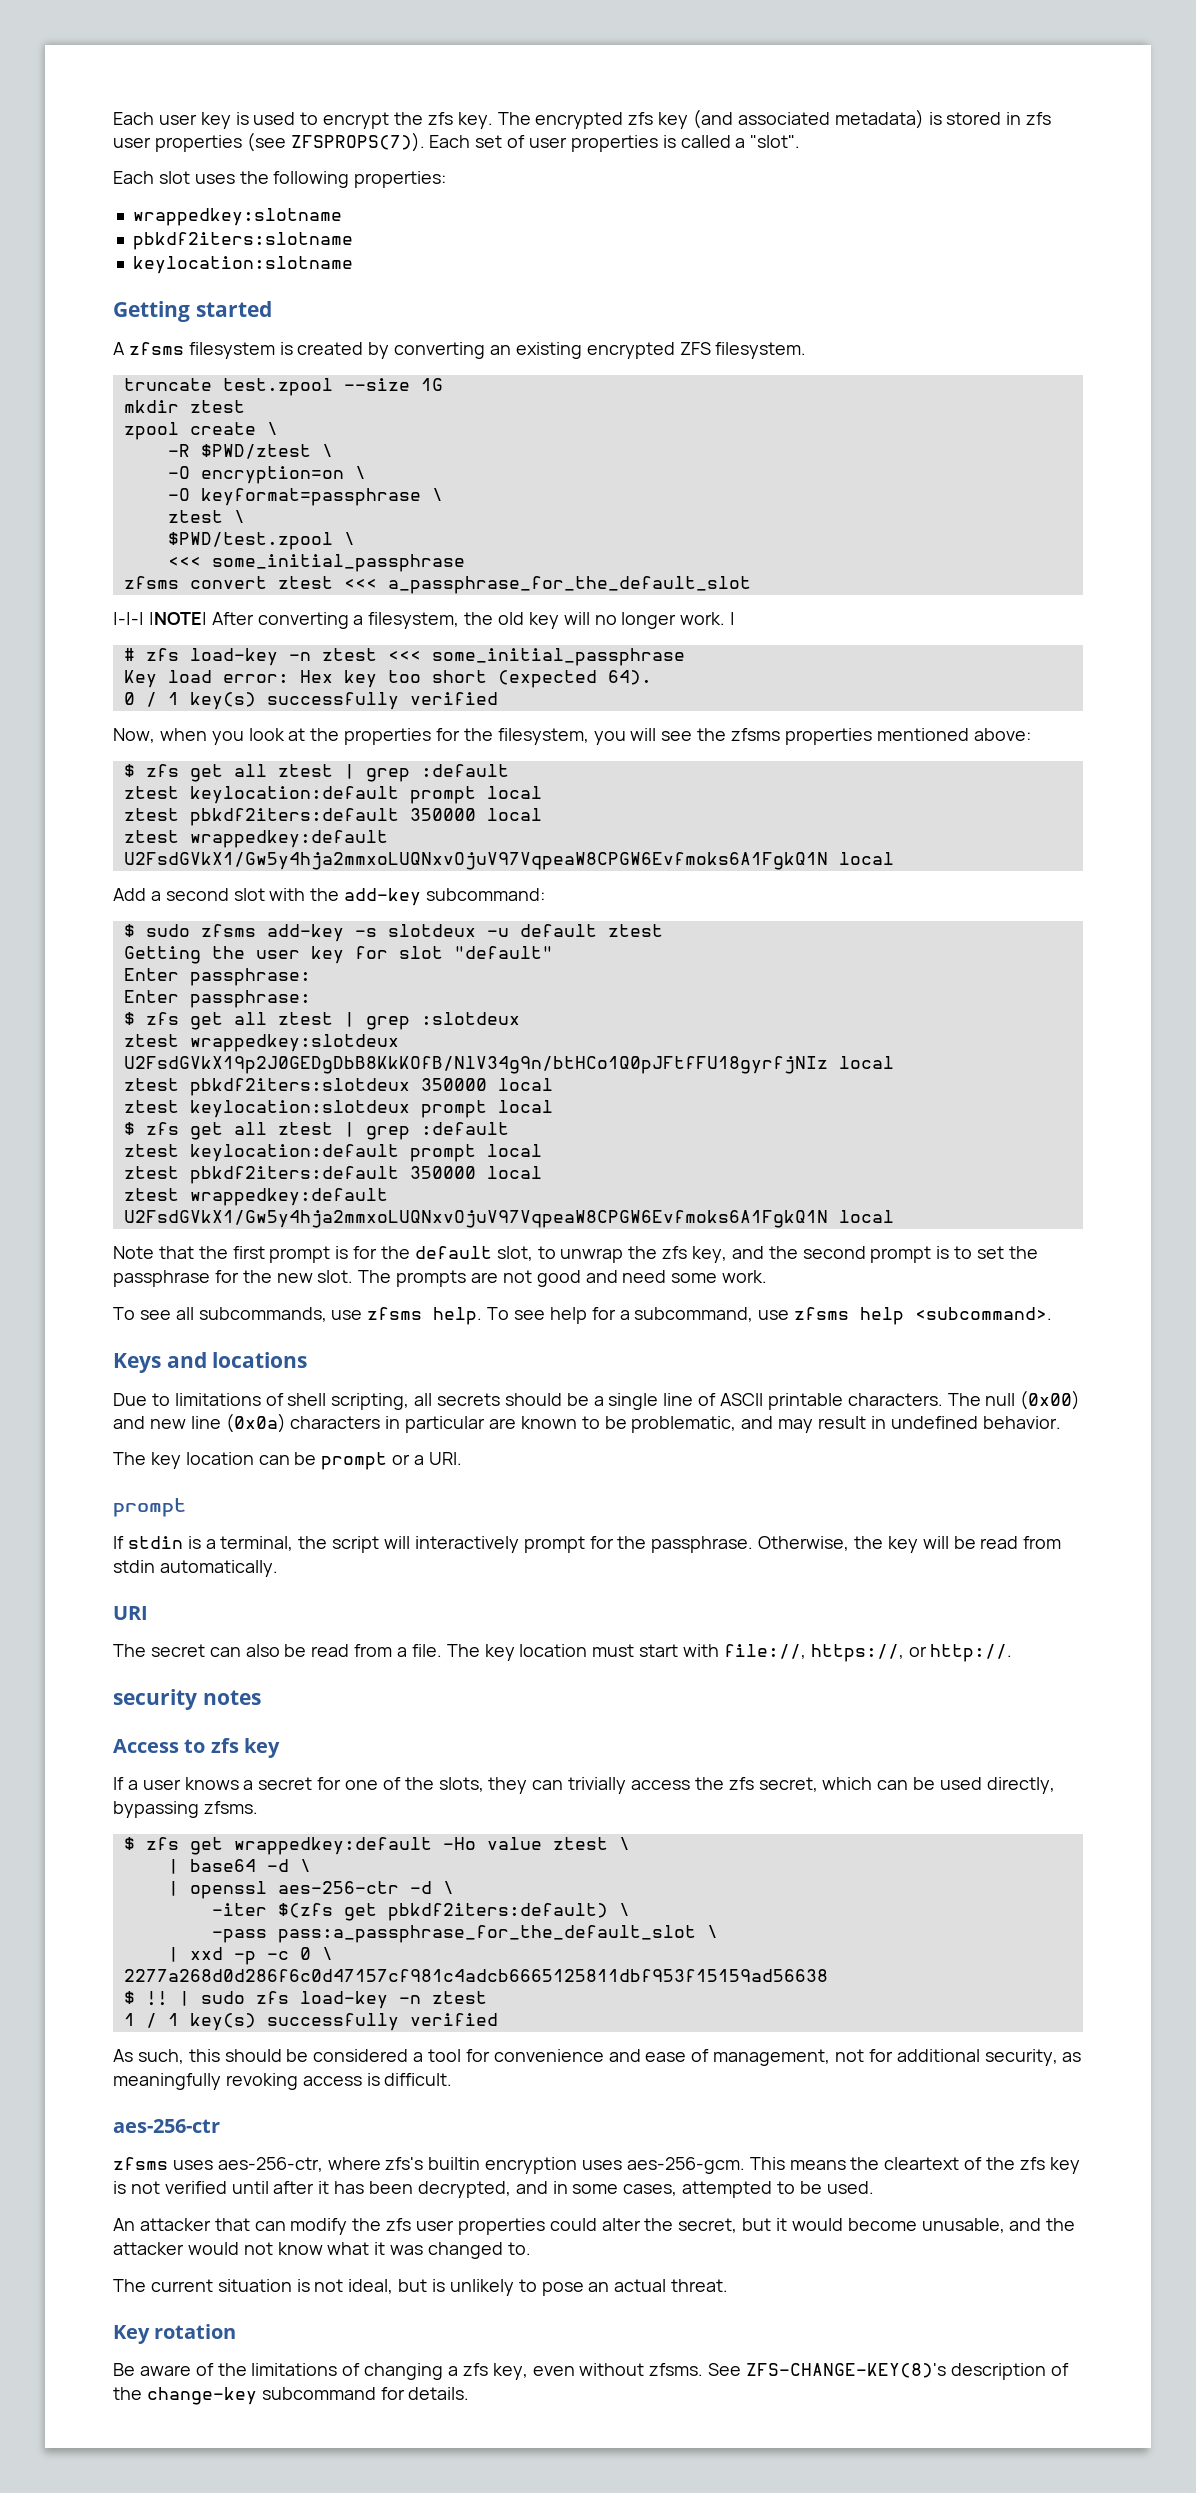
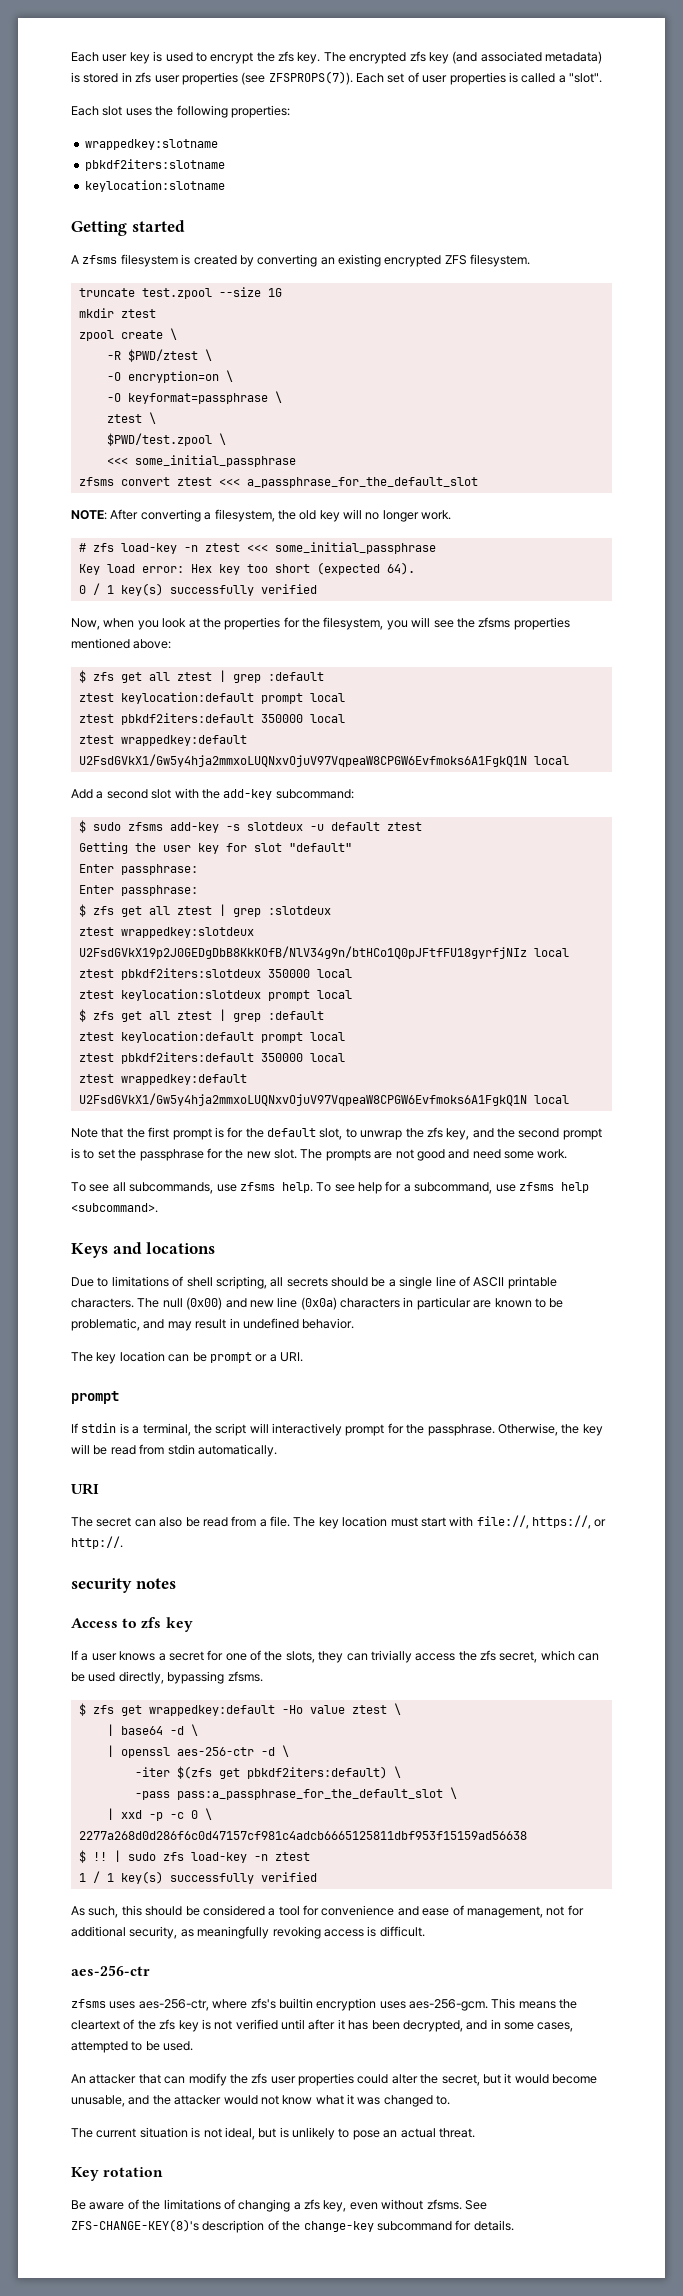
[113,612,207,625] |-|-| |NOTE| -> [71,510,107,520] NOTE:
[730,612,736,625] | -> (452, 515) none

